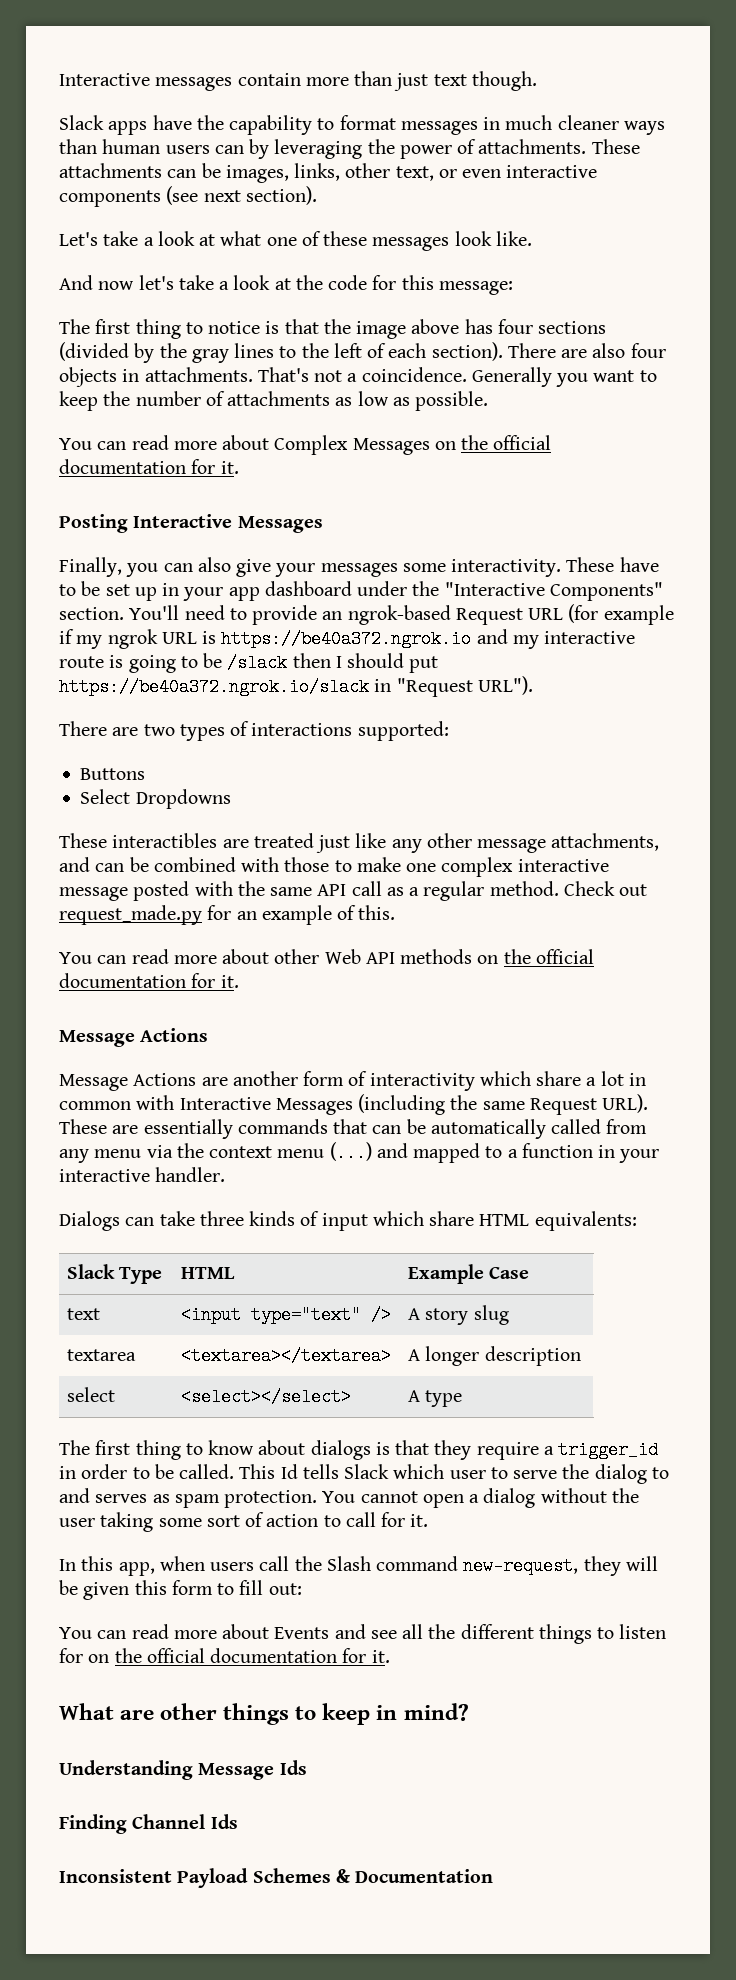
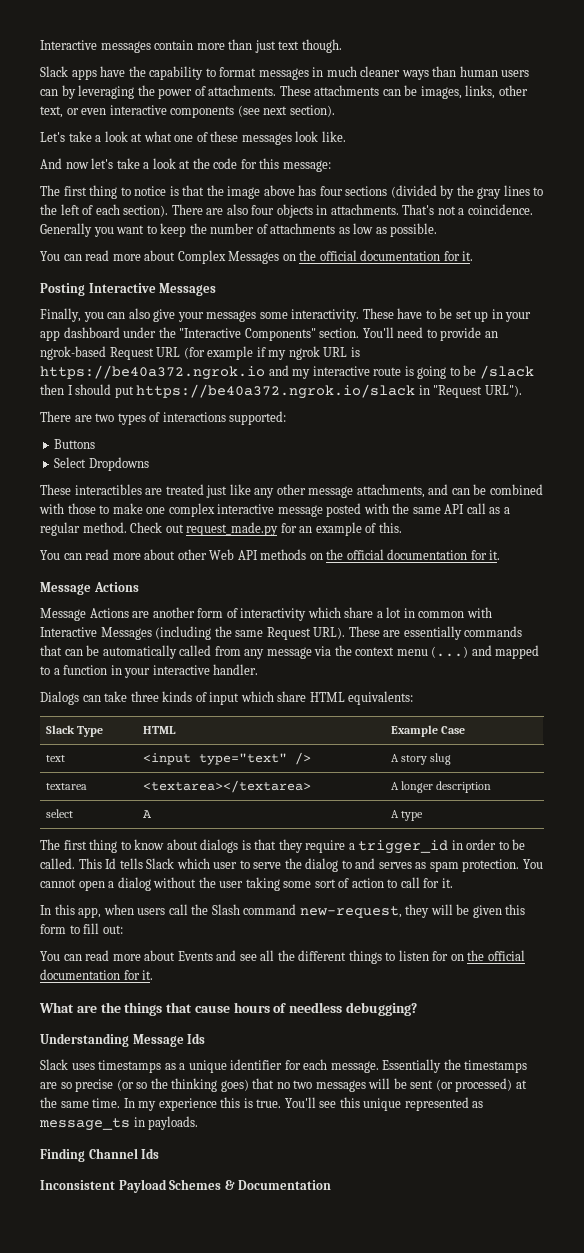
[94,1149,142,1158] menu -> [266,647,312,659] message
[181,1388,352,1406] <select></select> -> [142,810,152,818] A
[160,1703,469,1725] [59,1760,307,1780] other things to keep in mind? // Understanding Message Ids -> [100,1002,418,1016] [40,1033,206,1047] [40,1059,528,1073] [40,1078,527,1092] [40,1097,484,1111] [39,1116,199,1131] the things that cause hours of needless debugging? // Understanding Message Ids // Slack uses timestamps as a unique identifier for each message. Essentially the timestamps are so precise (or so the thinking goes) that no two messages will be sent (or processed) at the same time. In my experience this is true. You'll see this unique represented as message_ts in payloads.

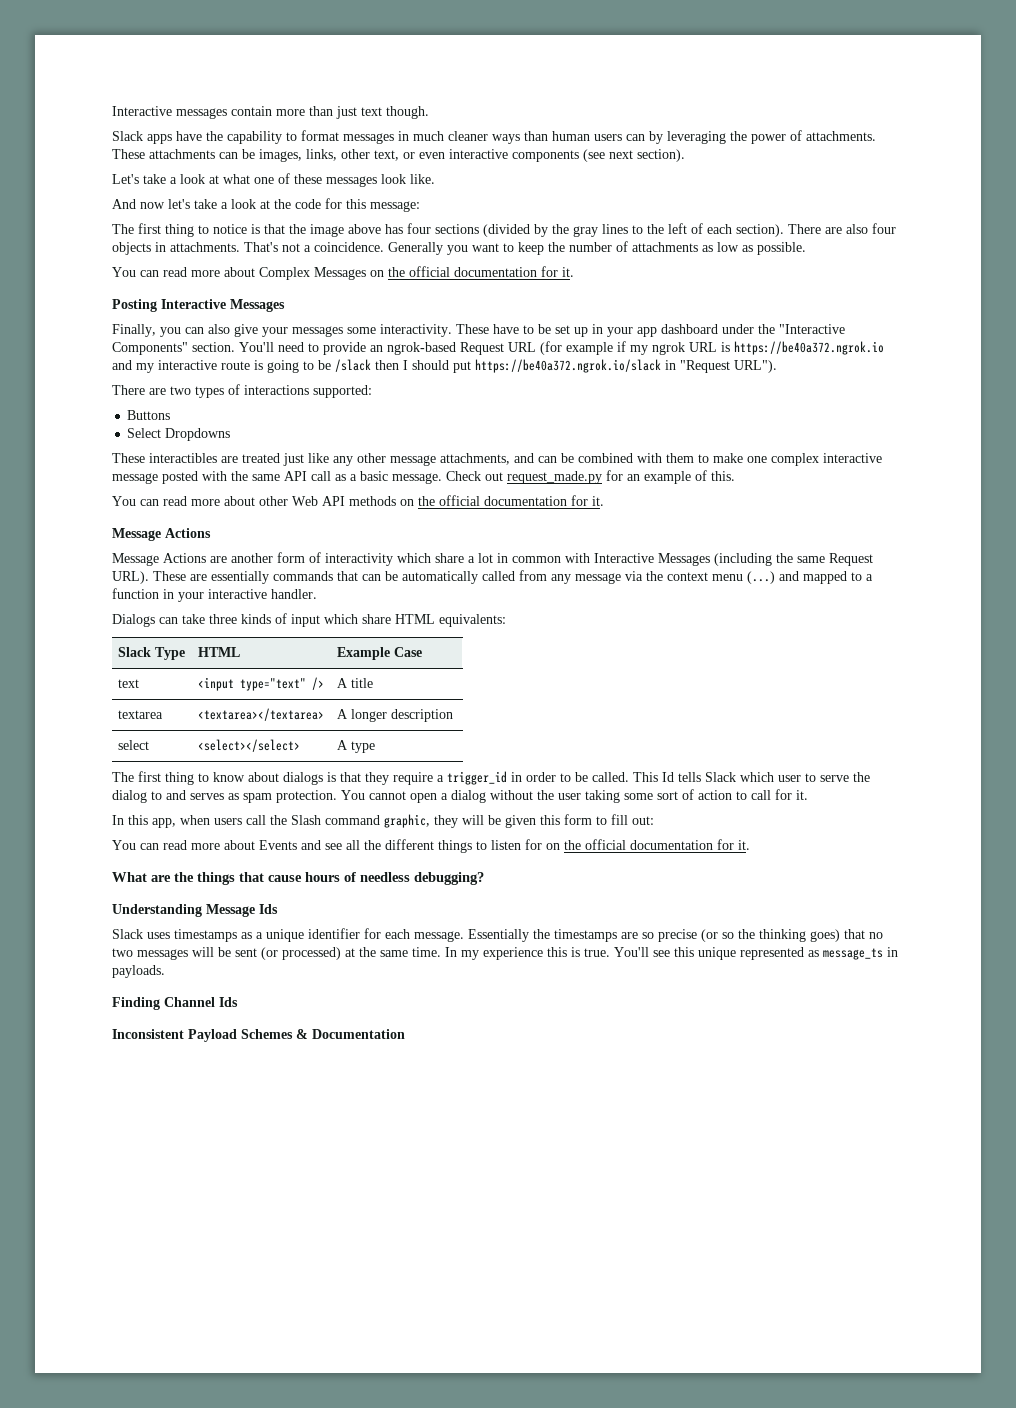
[67,503,96,514] those -> [666,453,694,463] them
[40,522,127,536] regular method. -> [360,471,442,484] basic message.
[400,753,452,765] story slug -> [350,678,373,688] title
[142,810,152,818] A -> [197,739,300,752] <select></select>
[299,906,402,918] new-request, -> [384,814,430,828] graphic,

